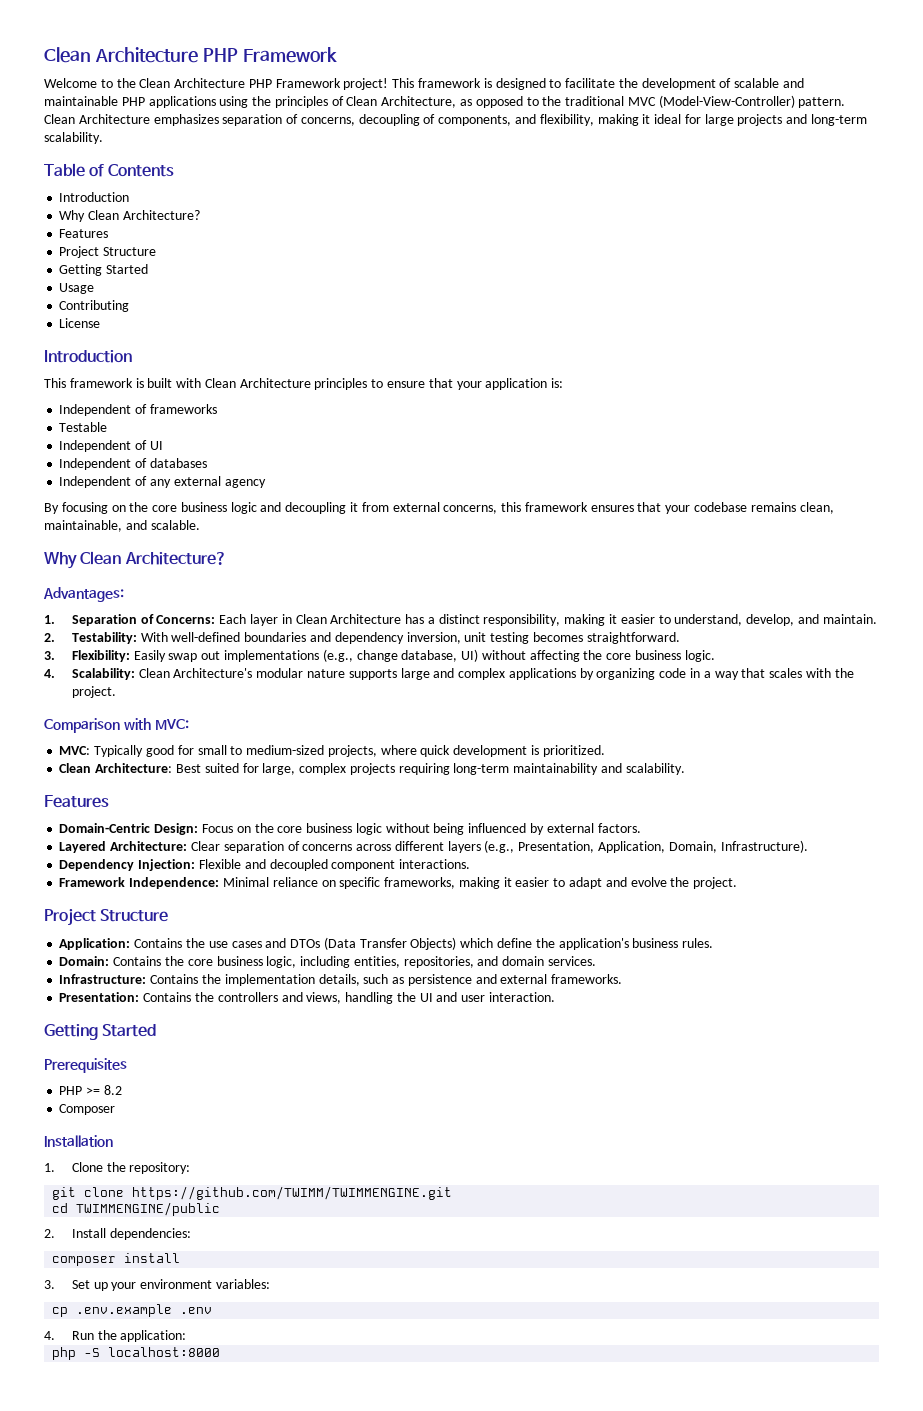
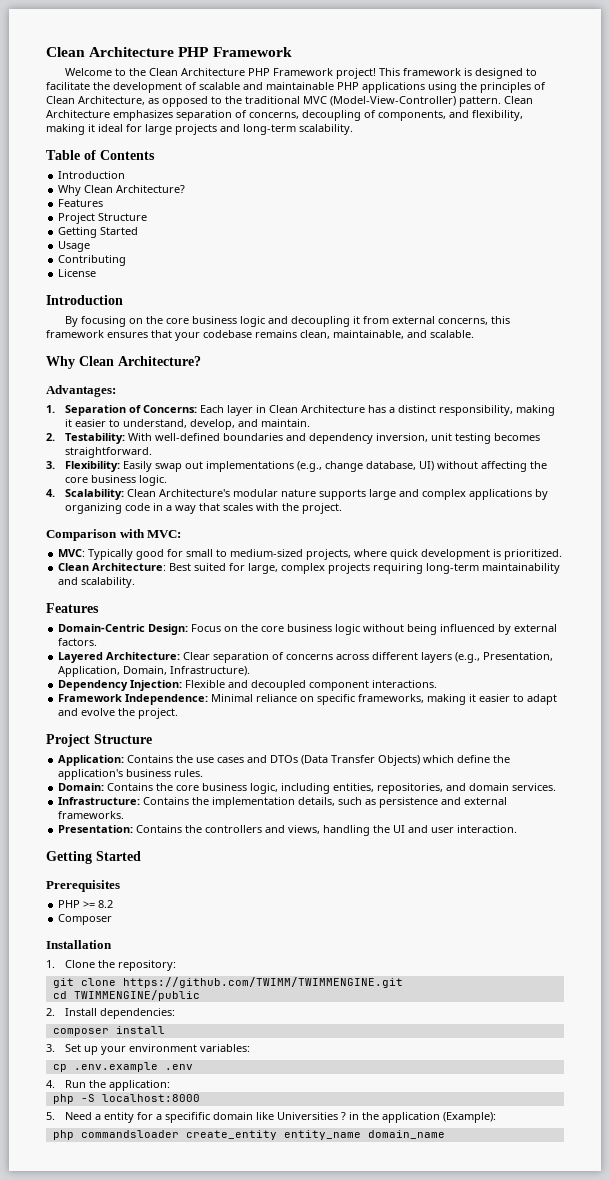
[44,378,564,390] [59,404,217,416] [59,422,108,432] [59,440,163,452] [59,458,207,470] [59,476,266,488] // This framework is built with Clean Architecture principles to ensure that your application is: // Independent of frameworks // Testable // Independent of UI // Independent of databases // Independent of any external agency -> (123, 300) none
(221, 1352) none -> [46,1112,496,1123] [52,1130,445,1140] // 5. Need a entity for a specifific domain like Universities ? in the application (Example): // php commandsloader create_entity entity_name domain_name

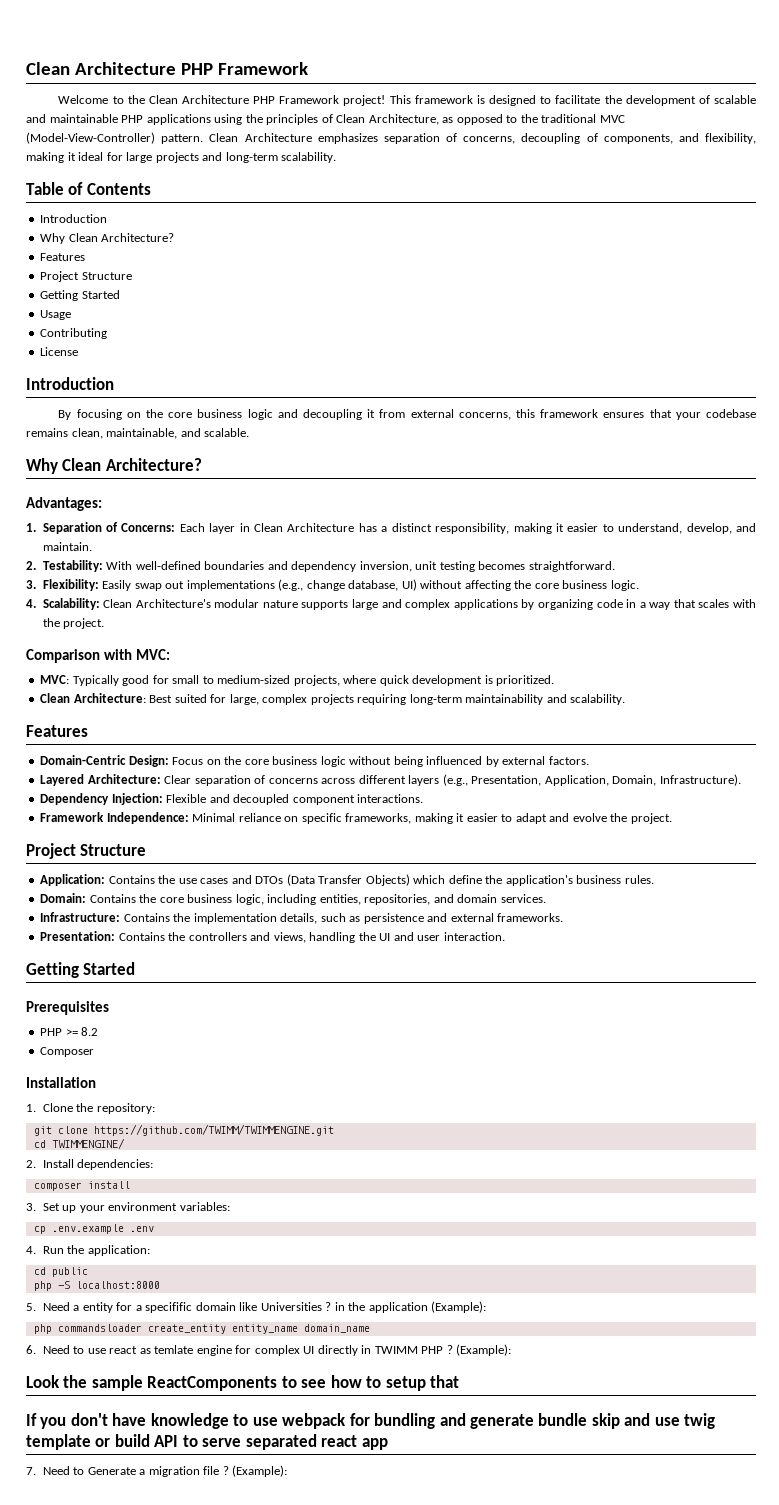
[73,990,200,1001] TWIMMENGINE/public -> [51,1138,125,1149] TWIMMENGINE/
(170, 1085) none -> [33,1267,88,1277] // cd public
(445, 1134) none -> [26,1344,512,1356] [26,1375,460,1391] [26,1413,716,1429] [26,1434,388,1450] [26,1465,288,1477] // 6. Need to use react as temlate engine for complex UI directly in TWIMM PHP ? (Example): // Look the sample ReactComponents to see how to setup that // If you don't have knowledge to use webpack for bundling and generate bundle skip and use twig template or build API to serve separated react app // 7. Need to Generate a migration file ? (Example):

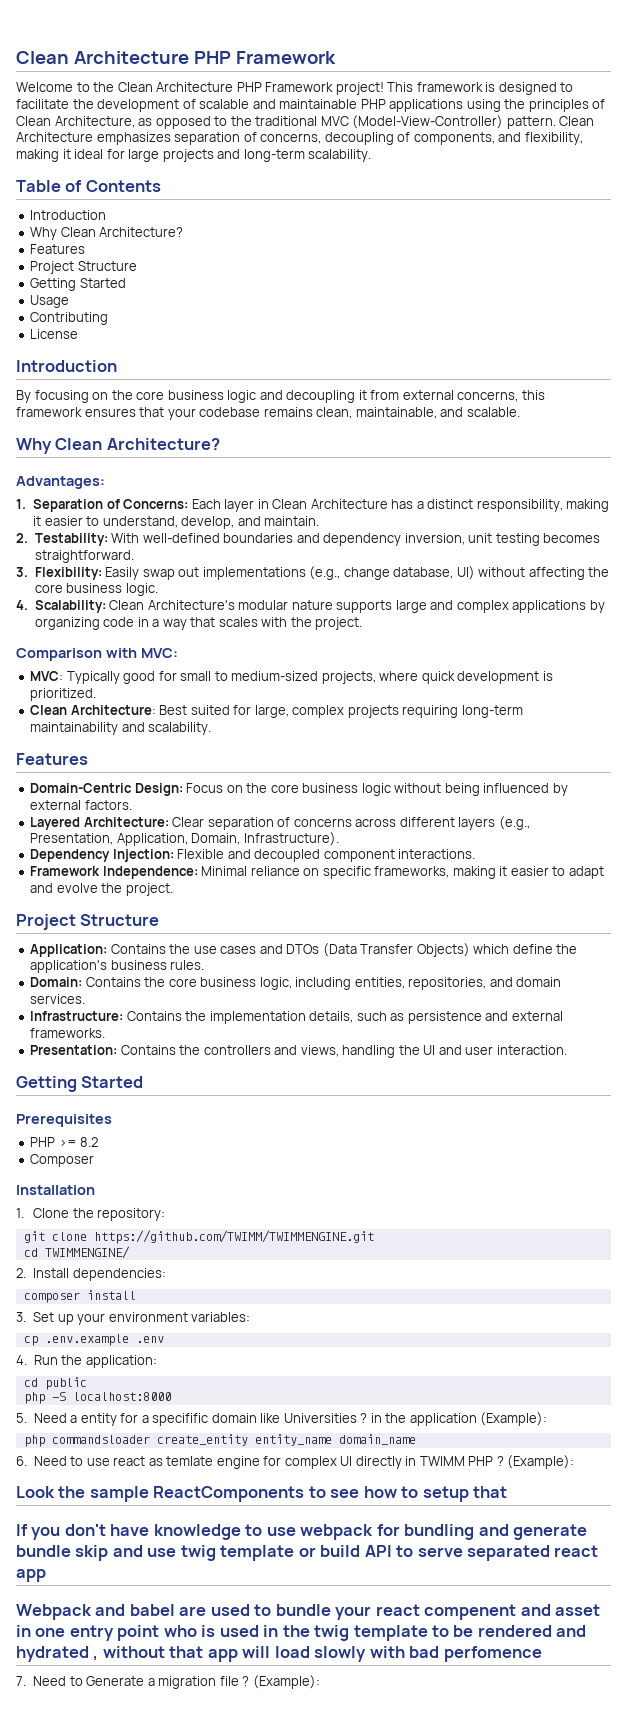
(388, 1444) none -> [16,1604,601,1620] [16,1625,587,1641] [16,1646,542,1662] // Webpack and babel are used to bundle your react compenent and asset in one entry point who is used in the twig template to be rendered and hydrated , without that app will load slowly with bad perfomence

